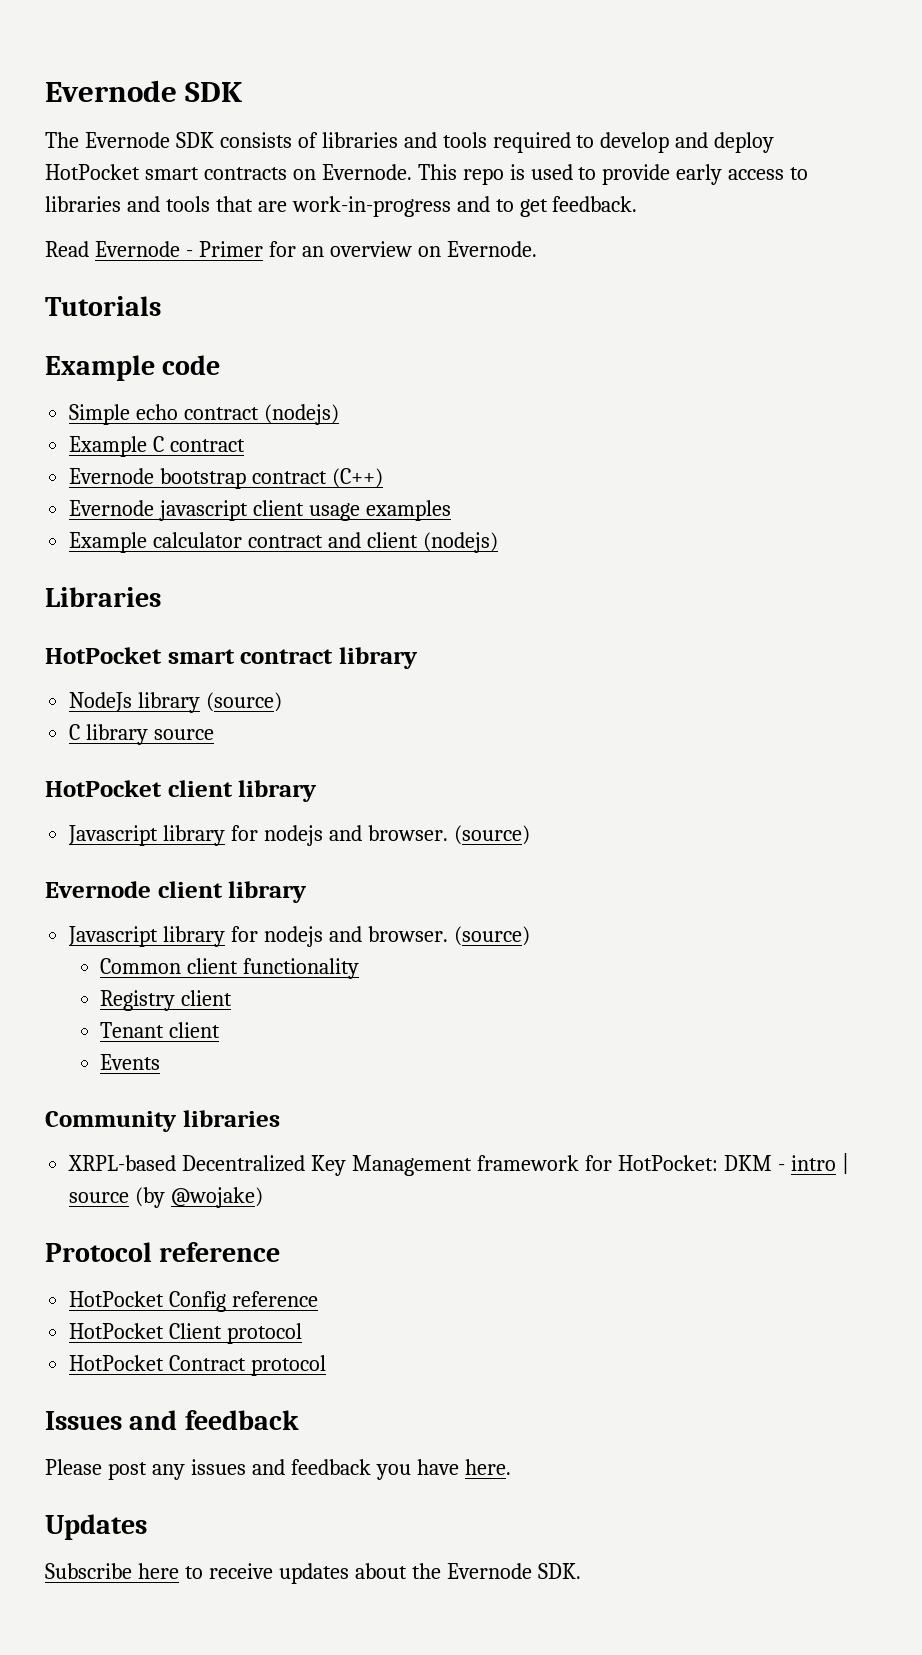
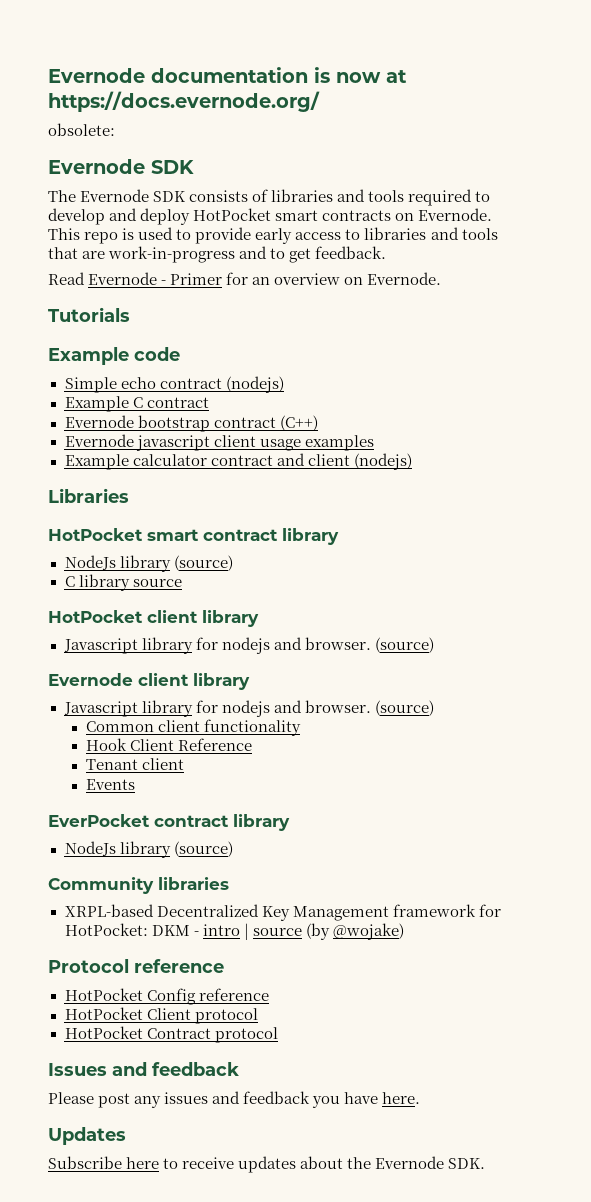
[45,80,177,102] Evernode -> [48,67,407,83] [48,91,320,112] [48,123,115,136] [48,159,145,174] Evernode documentation is now at https://docs.evernode.org/ // obsolete: // Evernode
[100,990,233,1011] Registry client -> [85,738,252,751] Hook Client Reference
(161, 1062) none -> [48,814,290,831] [64,841,233,858] // EverPocket contract library // NodeJs library (source)

